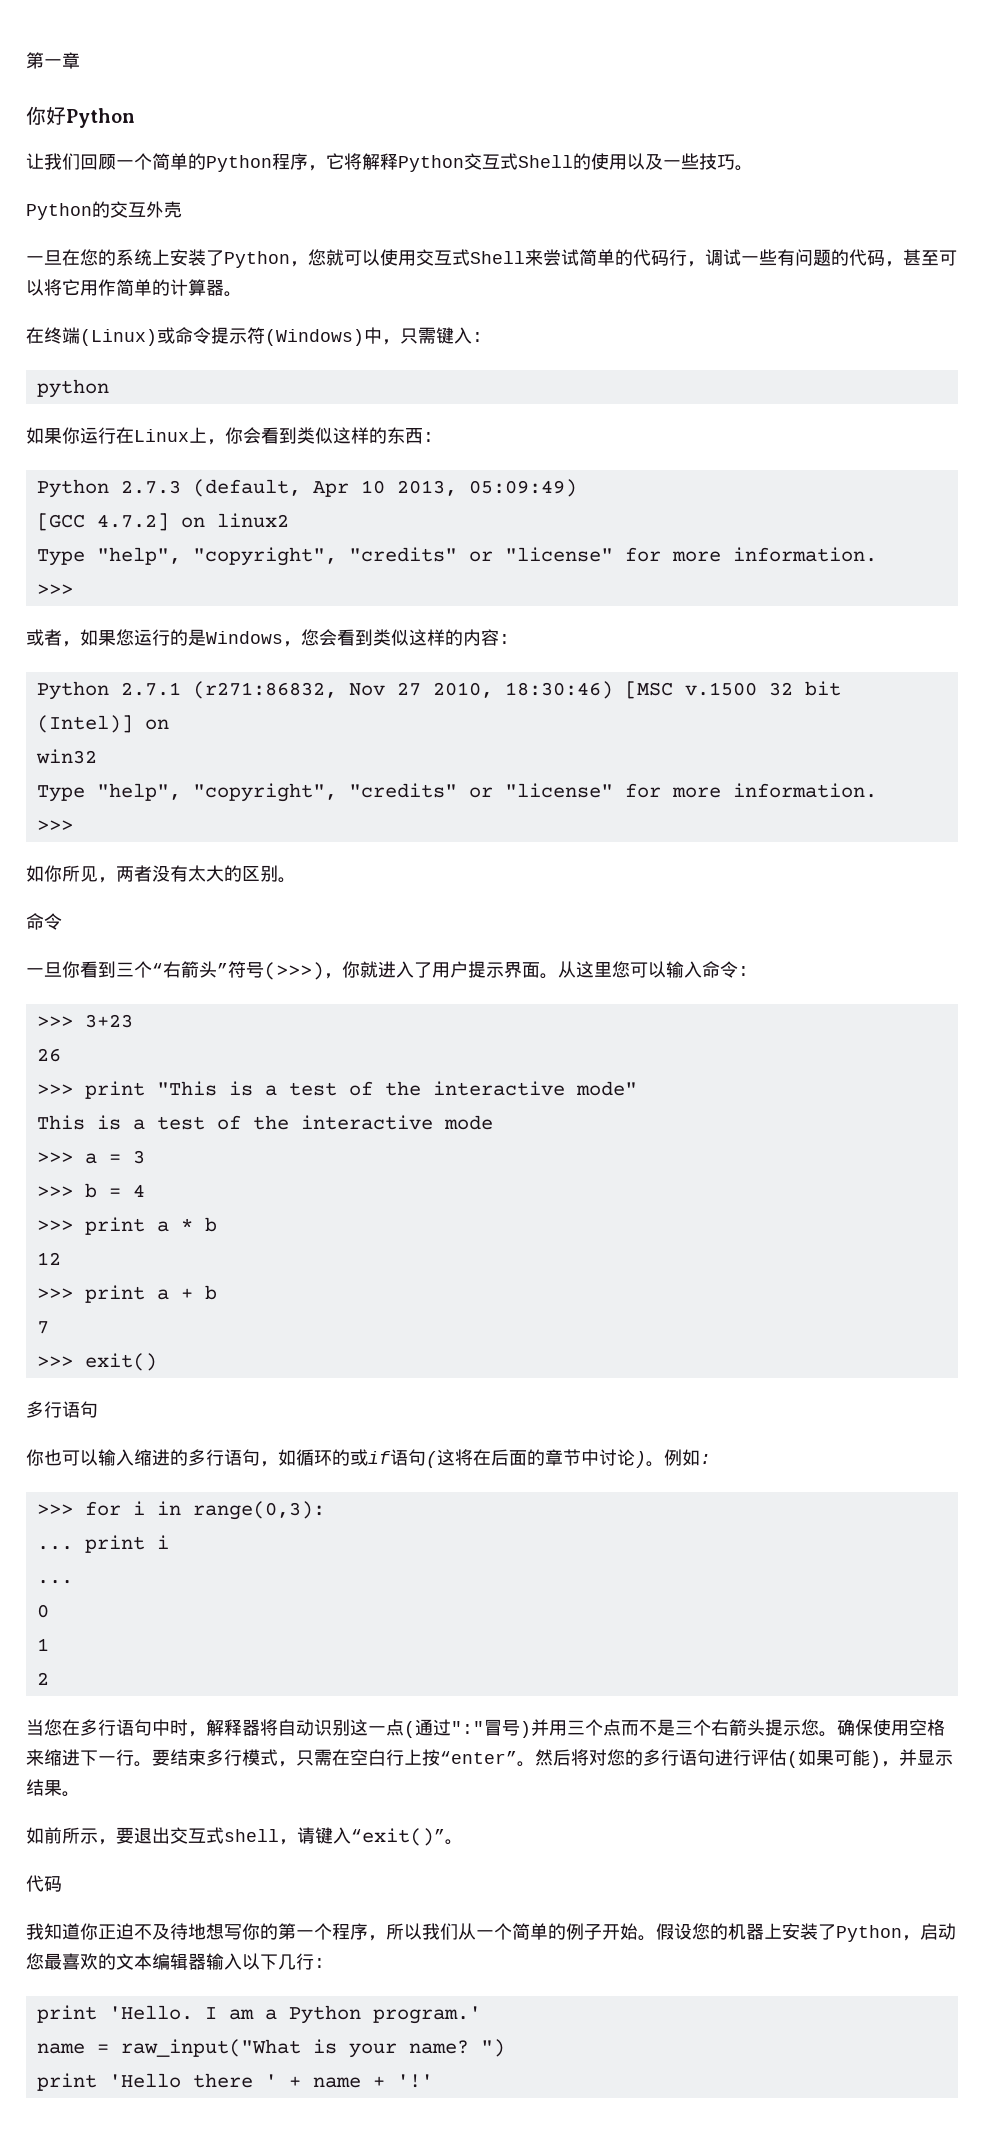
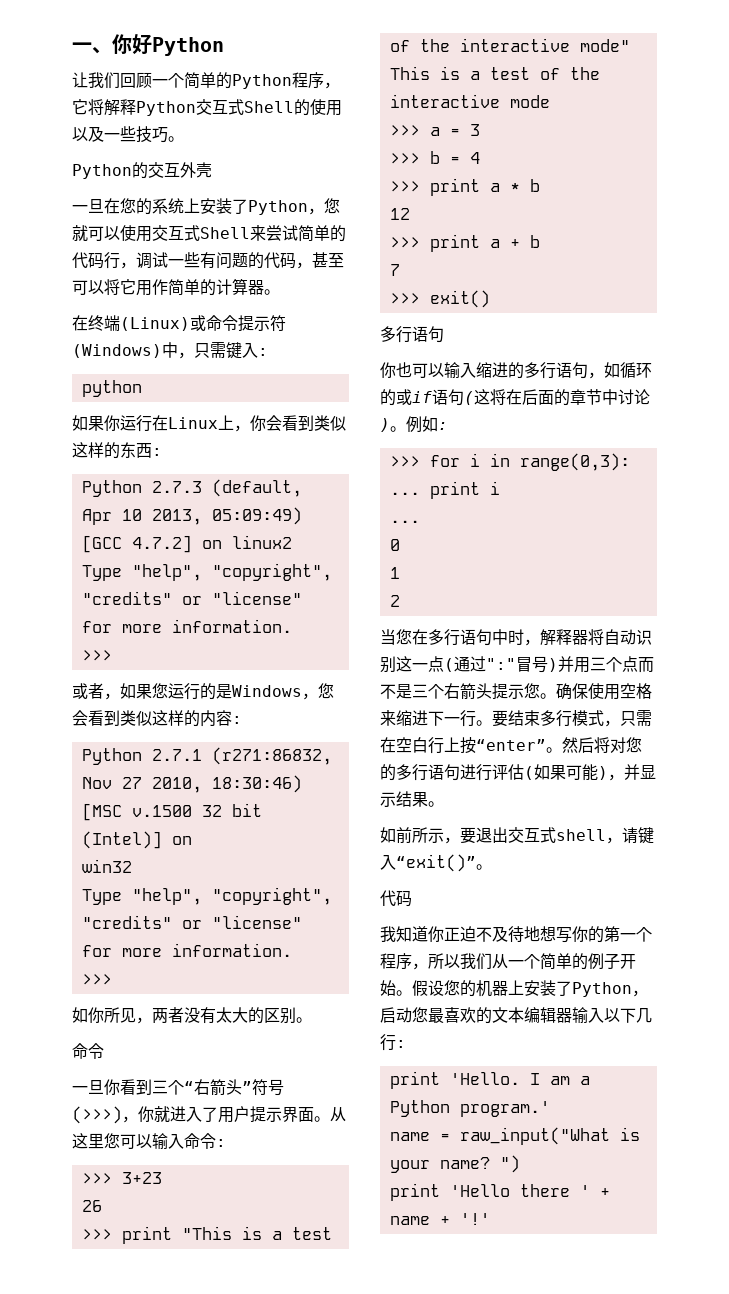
[26,52,80,69] 第一章 // -> [72,42,112,54] 一、

